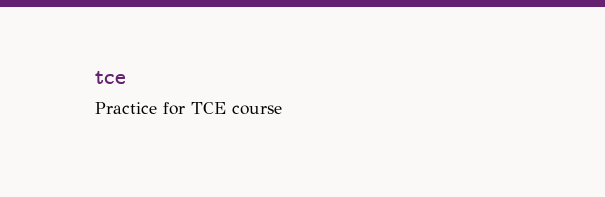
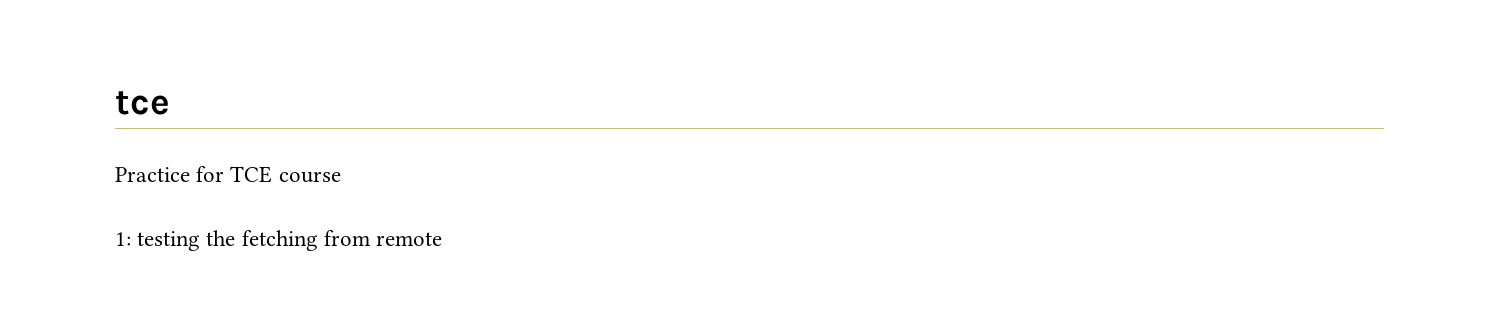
(282, 110) none -> [115,230,443,251] // 1: testing the fetching from remote

